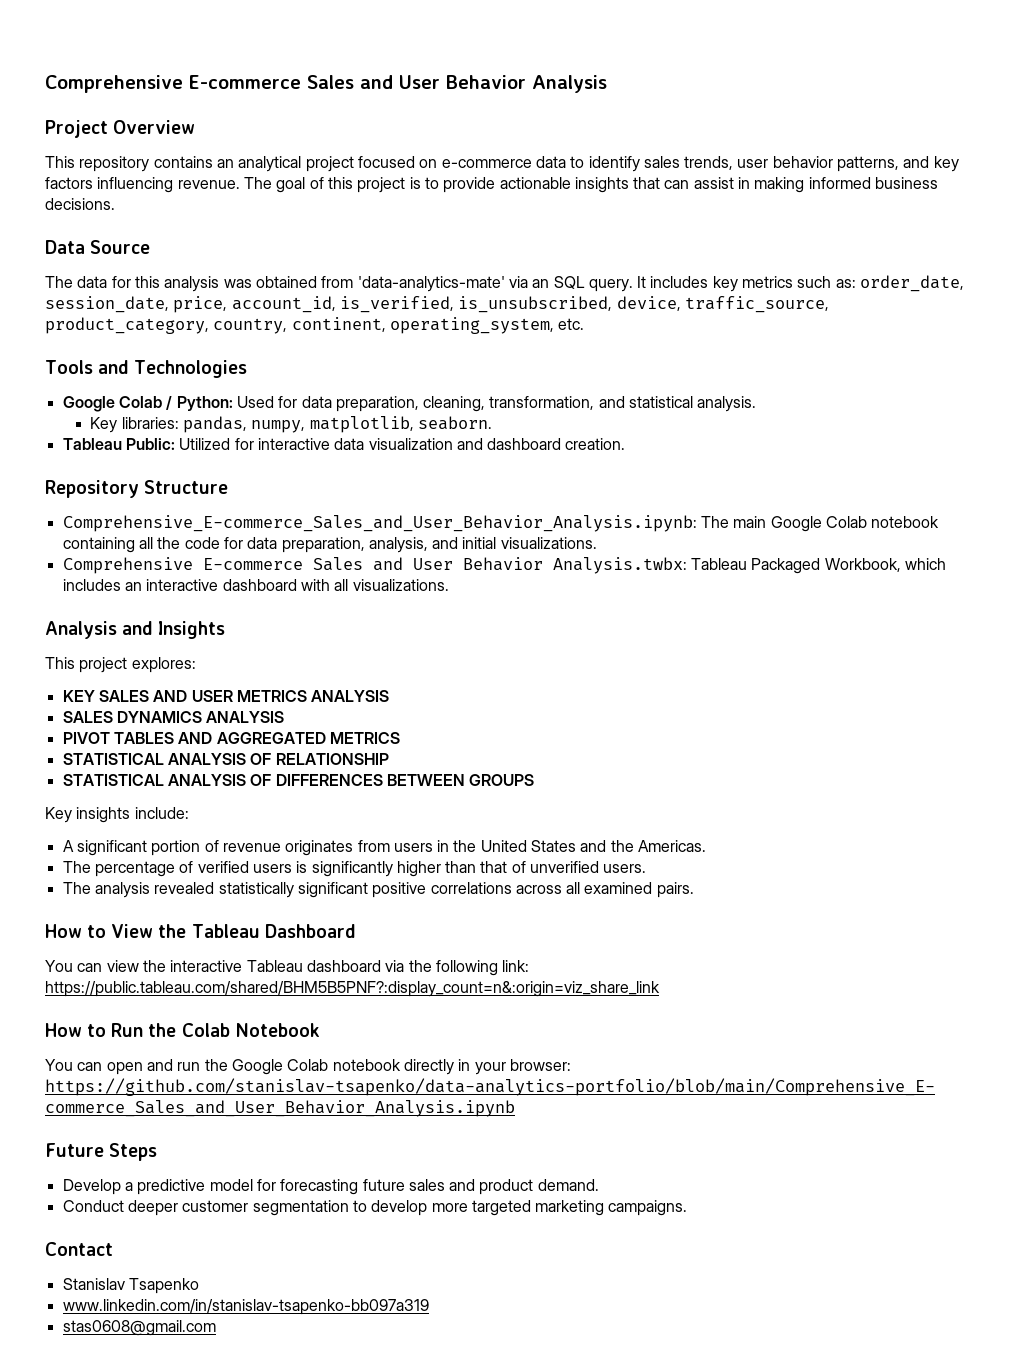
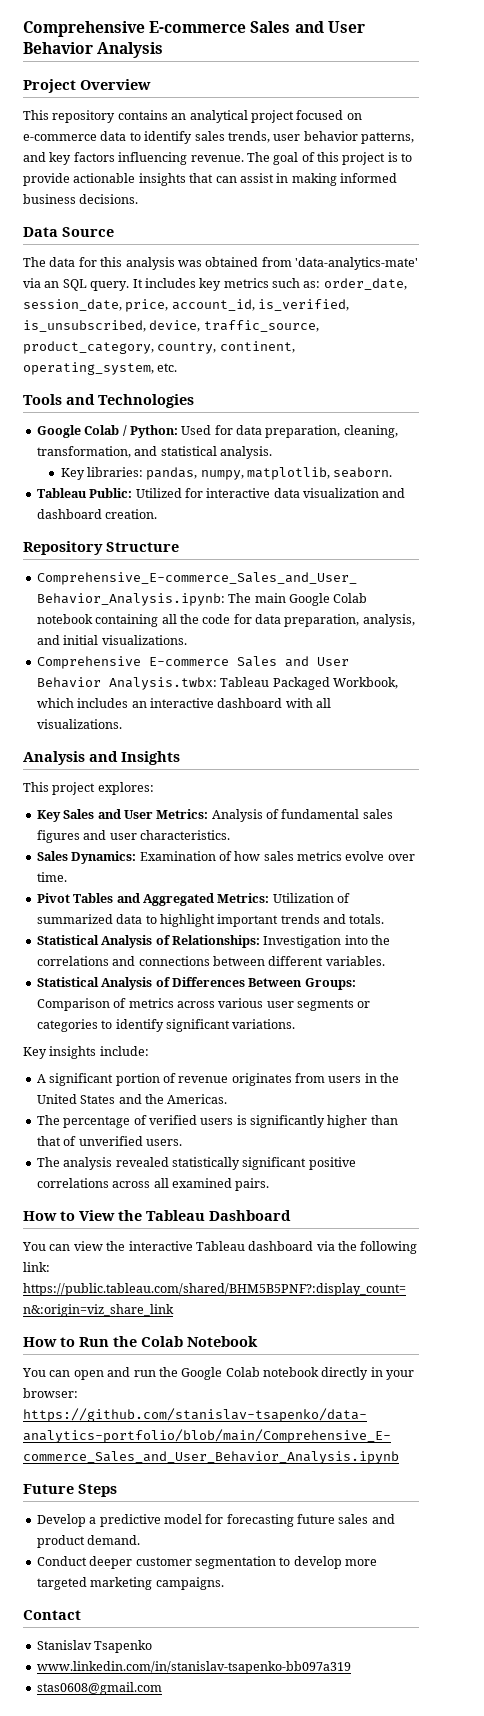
[62,690,390,702] [62,711,285,723] [62,732,400,744] [62,753,389,765] [62,774,535,786] KEY SALES AND USER METRICS ANALYSIS // SALES DYNAMICS ANALYSIS // PIVOT TABLES AND AGGREGATED METRICS // STATISTICAL ANALYSIS OF RELATIONSHIP // STATISTICAL ANALYSIS OF DIFFERENCES BETWEEN GROUPS -> [36,809,393,822] [36,830,230,843] [36,851,415,864] [36,872,67,882] [36,893,350,906] [36,914,385,927] [36,935,390,948] [36,956,385,966] [36,977,356,990] [36,998,371,1011] [36,1019,296,1032] Key Sales and User Metrics: Analysis of fundamental sales figures and user characteristics. // Sales Dynamics: Examination of how sales metrics evolve over time. // Pivot Tables and Aggregated Metrics: Utilization of summarized data to highlight important trends and totals. // Statistical Analysis of Relationships: Investigation into the correlations and connections between different variables. // Statistical Analysis of Differences Between Groups: Comparison of metrics across various user segments or categories to identify significant variations.

